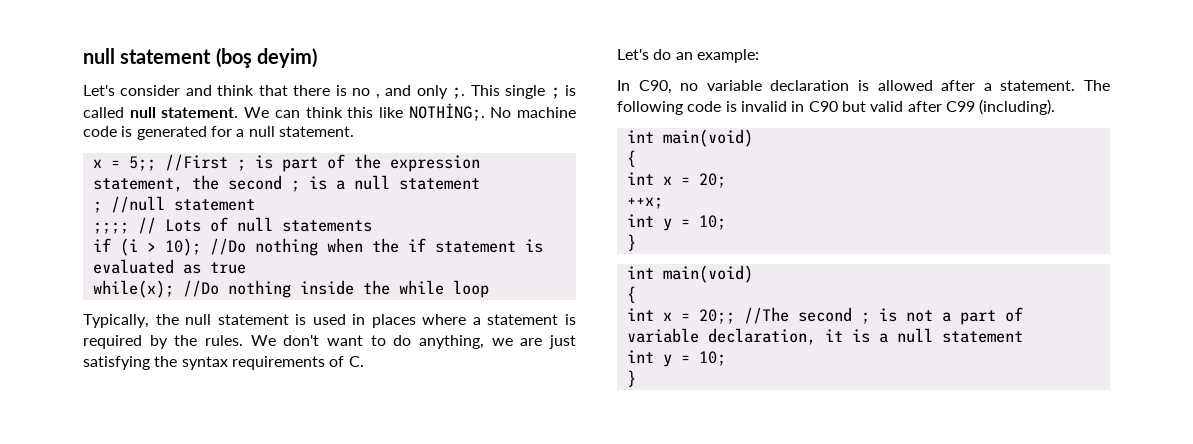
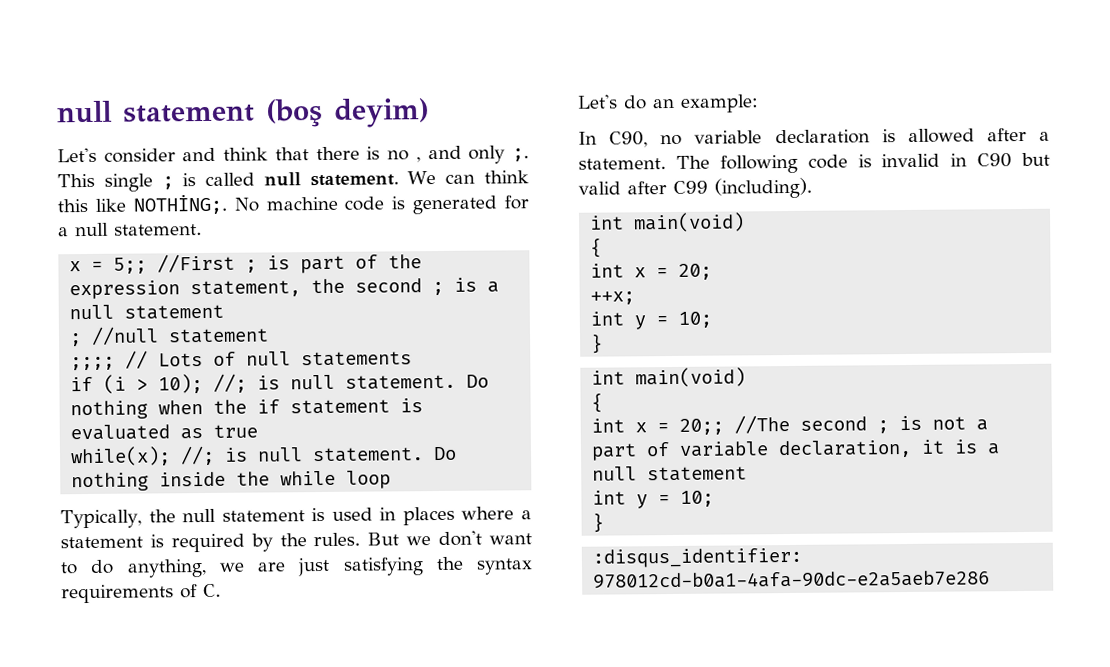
[209,238,246,255] //Do -> [213,373,490,393] //; is null statement. Do
[182,280,219,297] //Do -> [180,445,458,466] //; is null statement. Do
[250,335,276,346] We -> [367,532,432,546] But we
(636, 378) none -> [592,547,803,568] [593,570,991,589] // :disqus_identifier: 978012cd-b0a1-4afa-90dc-e2a5aeb7e286

